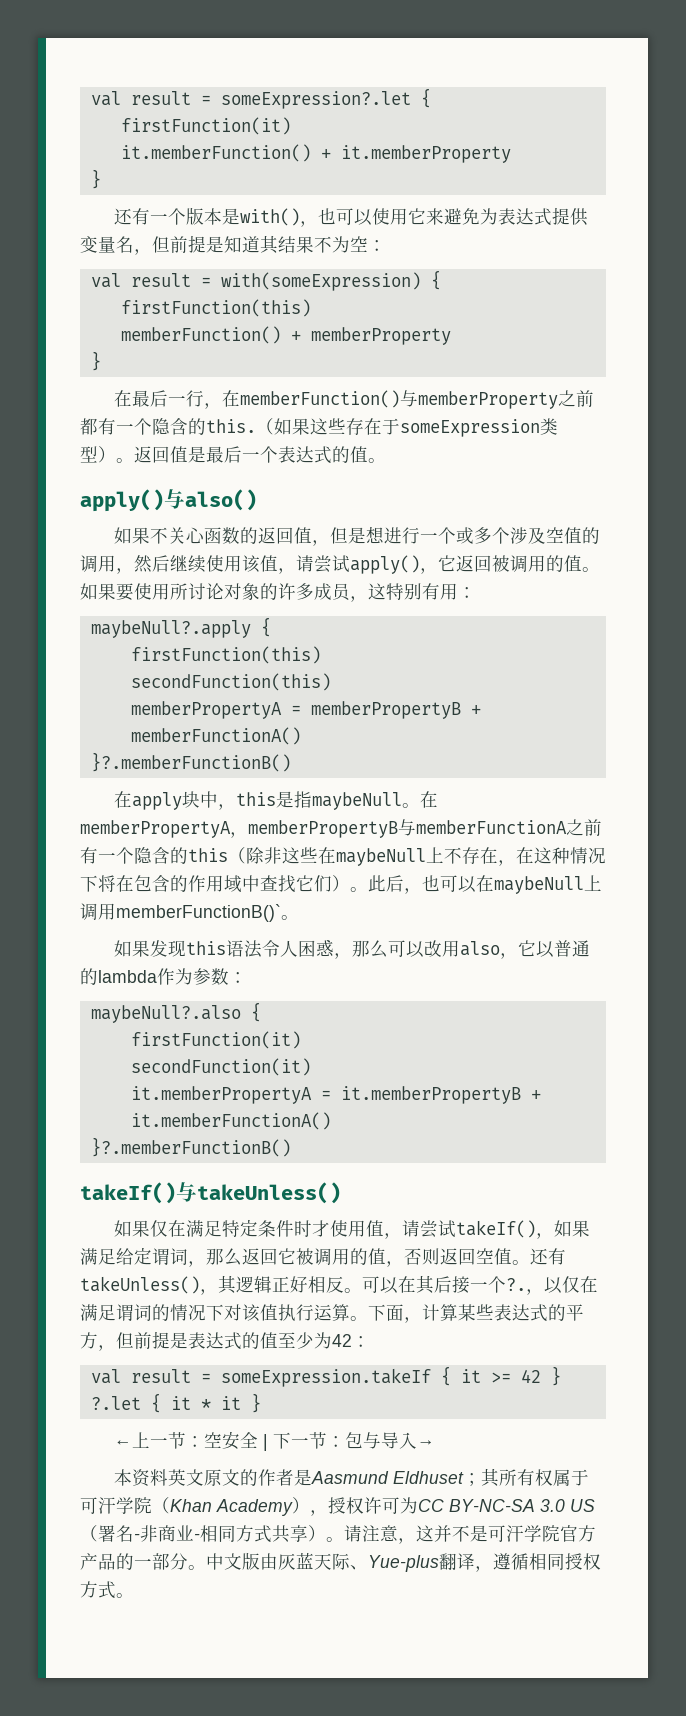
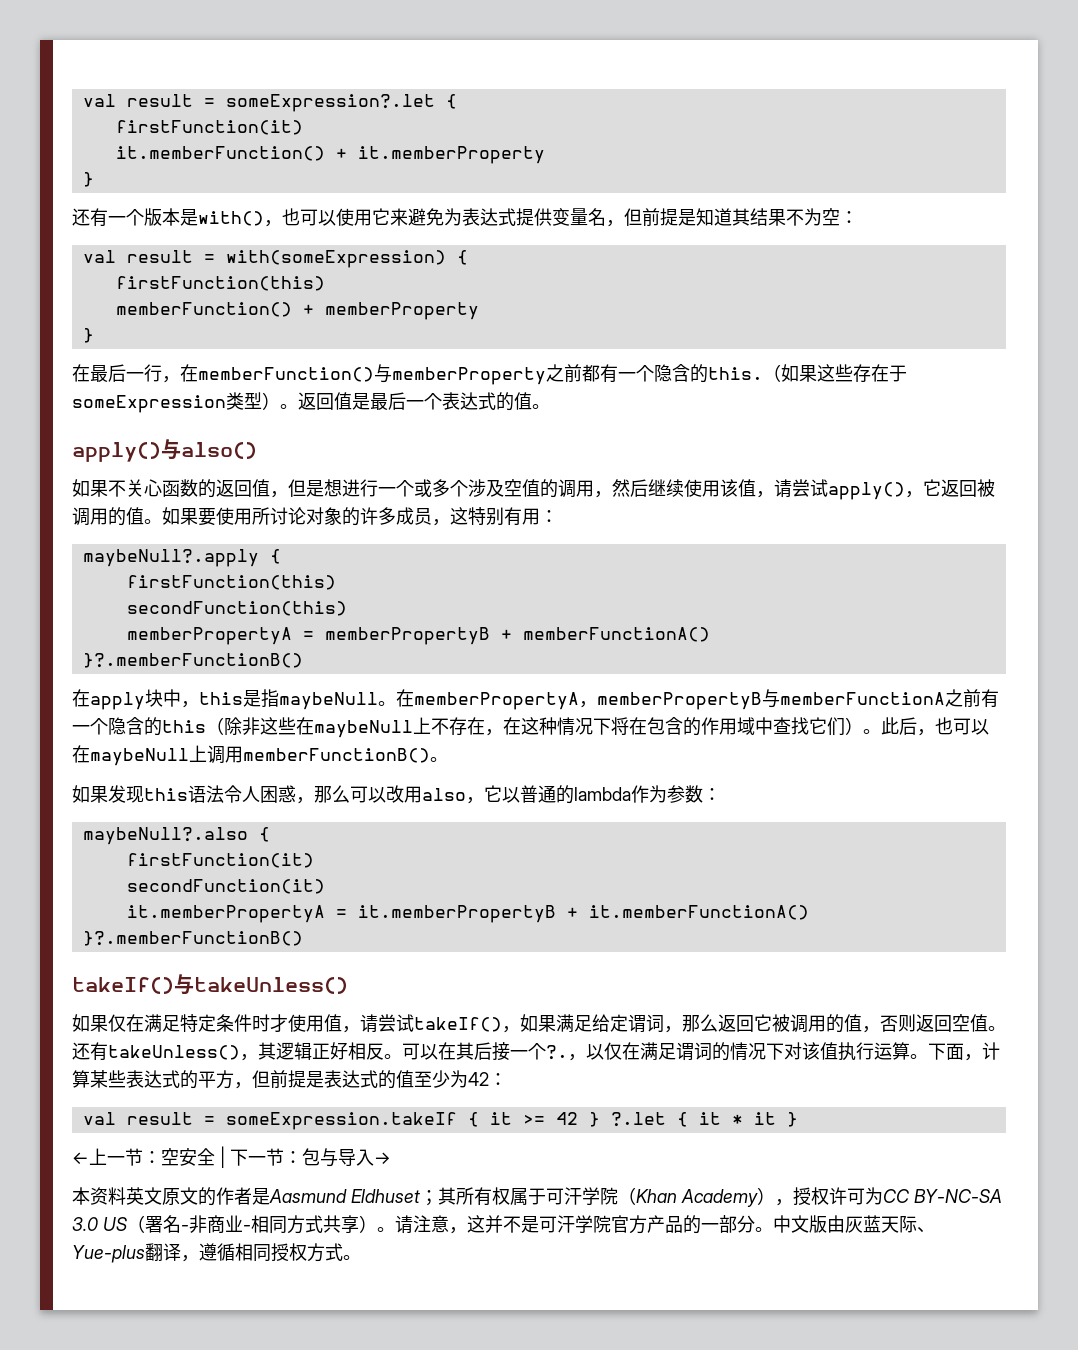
[116,904,281,922] memberFunctionB()` -> [243,748,430,763] memberFunctionB()

